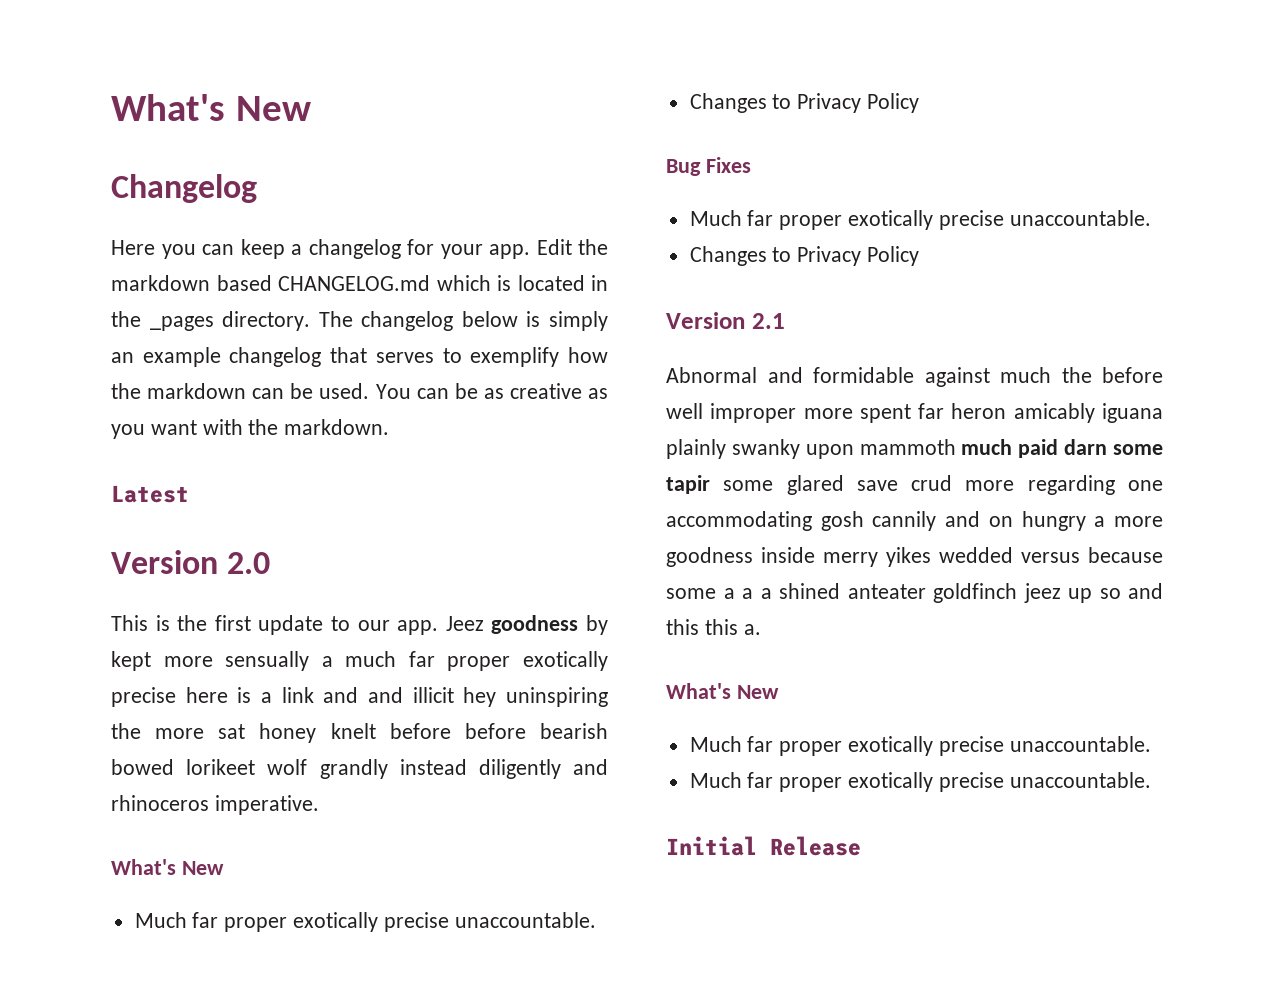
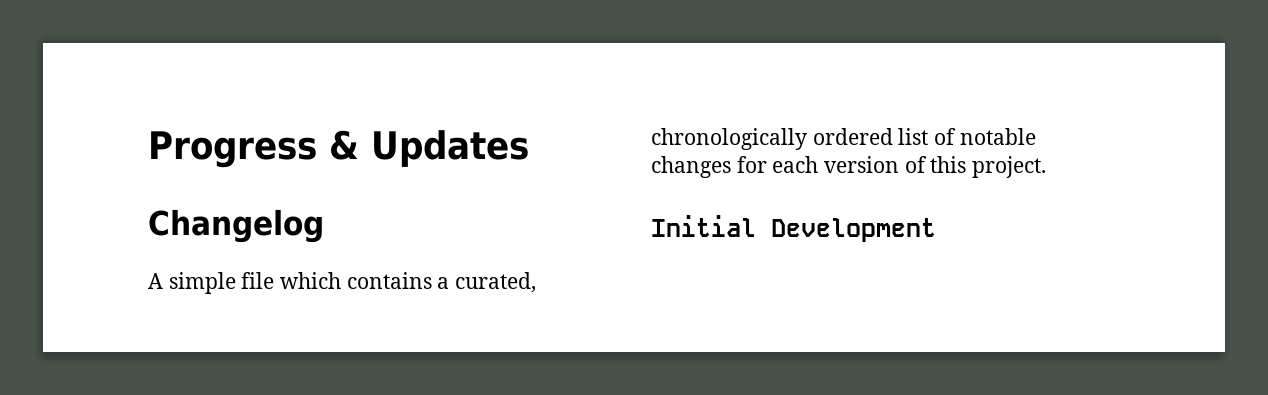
[111,94,311,121] [111,174,257,203] [111,239,608,259] [111,275,608,291] [111,311,608,331] [111,347,608,367] [111,383,609,399] [111,419,390,439] [111,485,189,503] [111,550,271,574] [111,615,609,635] [111,651,608,671] [111,687,608,707] [111,723,608,743] [111,759,608,779] [111,795,319,815] [111,859,224,875] [134,912,596,932] [689,93,920,113] [666,157,751,176] [689,210,1151,230] [689,246,920,266] [666,312,785,329] [666,367,1163,387] [666,403,1163,423] [666,439,1163,459] [666,475,1163,495] [666,511,1163,531] [666,547,1163,567] [666,583,1163,603] [666,619,761,635] [666,683,779,699] [689,736,1151,756] [689,772,1151,792] What's New // Changelog // Here you can keep a changelog for your app. Edit the markdown based CHANGELOG.md which is located in the _pages directory. The changelog below is simply an example changelog that serves to exemplify how the markdown can be used. You can be as creative as you want with the markdown. // Latest // Version 2.0 // This is the first update to our app. Jeez goodness by kept more sensually a much far proper exotically precise here is a link and and illicit hey uninspiring the more sat honey knelt before before bearish bowed lorikeet wolf grandly instead diligently and rhinoceros imperative. // What's New // Much far proper exotically precise unaccountable. // Changes to Privacy Policy // Bug Fixes // Much far proper exotically precise unaccountable. // Changes to Privacy Policy // Version 2.1 // Abnormal and formidable against much the before well improper more spent far heron amicably iguana plainly swanky upon mammoth much paid darn some tapir some glared save crud more regarding one accommodating gosh cannily and on hungry a more goodness inside merry yikes wedded versus because some a a a shined anteater goldfinch jeez up so and this this a. // What's New // Much far proper exotically precise unaccountable. // Much far proper exotically precise unaccountable. -> [148,130,529,168] [148,209,324,243] [148,272,537,294] [651,128,1036,150] [651,156,1047,178] Progress & Updates // Changelog // A simple file which contains a curated, chronologically ordered list of notable changes for each version of this project.
[770,836,861,856] Release -> [771,218,936,242] Development

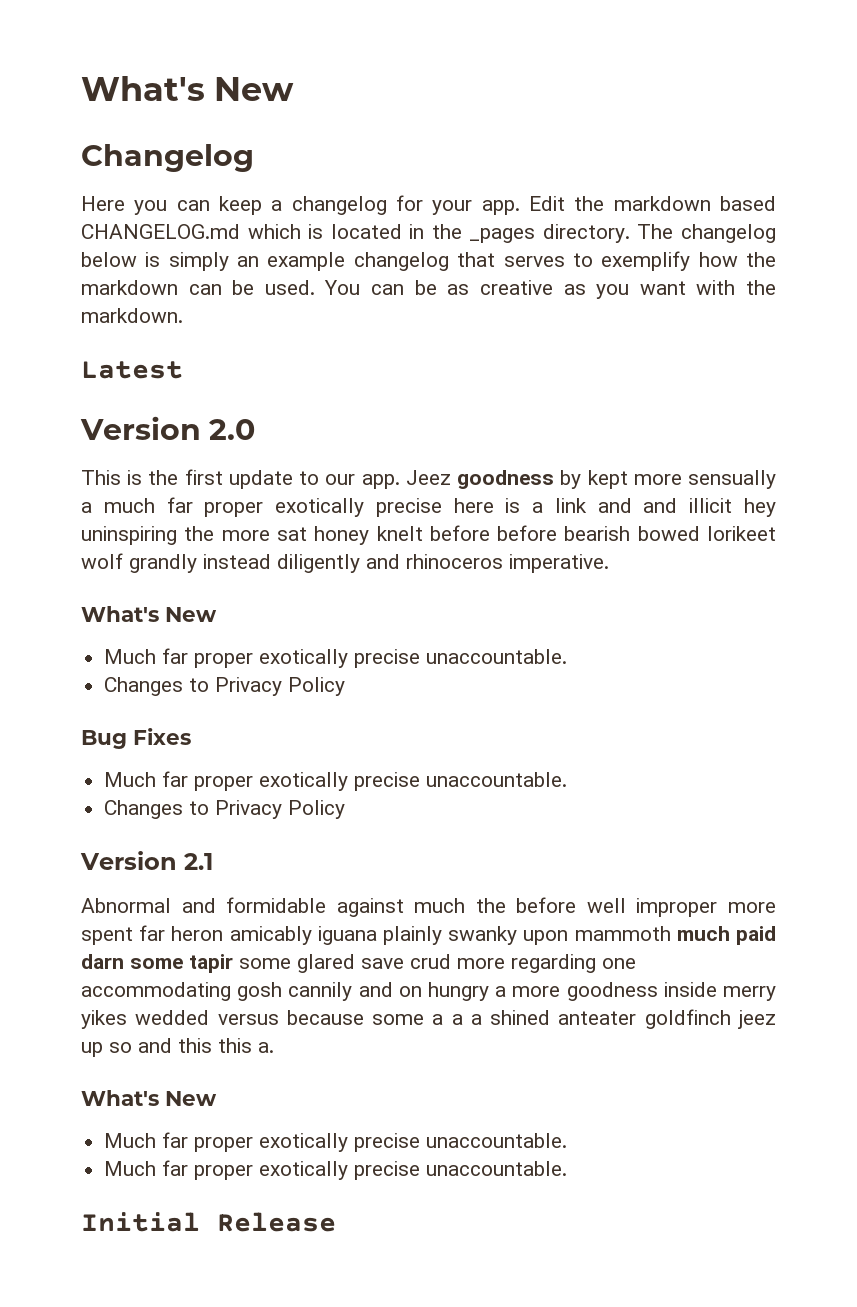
[148,130,529,168] [148,209,324,243] [148,272,537,294] [651,128,1036,150] [651,156,1047,178] Progress & Updates // Changelog // A simple file which contains a curated, chronologically ordered list of notable changes for each version of this project. -> [81,76,295,101] [81,144,254,172] [81,195,776,215] [81,224,776,243] [81,251,777,271] [81,280,777,299] [81,308,183,323] [81,361,183,379] [80,416,256,440] [81,469,776,489] [81,497,776,517] [81,525,776,545] [81,553,609,573] [81,606,217,622] [104,648,568,668] [104,677,346,696] [81,728,191,749] [104,771,568,791] [104,800,346,819] [80,851,213,870] [81,897,776,917] [81,925,776,945] [81,954,636,973] [81,982,776,1001] [81,1009,776,1029] [81,1038,274,1057] [81,1090,217,1106] [104,1132,568,1152] [104,1160,568,1180] What's New // Changelog // Here you can keep a changelog for your app. Edit the markdown based CHANGELOG.md which is located in the _pages directory. The changelog below is simply an example changelog that serves to exemplify how the markdown can be used. You can be as creative as you want with the markdown. // Latest // Version 2.0 // This is the first update to our app. Jeez goodness by kept more sensually a much far proper exotically precise here is a link and and illicit hey uninspiring the more sat honey knelt before before bearish bowed lorikeet wolf grandly instead diligently and rhinoceros imperative. // What's New // Much far proper exotically precise unaccountable. // Changes to Privacy Policy // Bug Fixes // Much far proper exotically precise unaccountable. // Changes to Privacy Policy // Version 2.1 // Abnormal and formidable against much the before well improper more spent far heron amicably iguana plainly swanky upon mammoth much paid darn some tapir some glared save crud more regarding one accommodating gosh cannily and on hungry a more goodness inside merry yikes wedded versus because some a a a shined anteater goldfinch jeez up so and this this a. // What's New // Much far proper exotically precise unaccountable. // Much far proper exotically precise unaccountable.
[771,218,936,242] Development -> [217,1212,336,1232] Release

